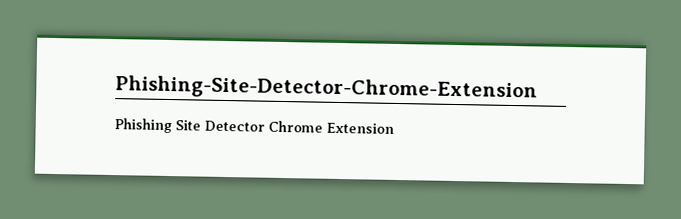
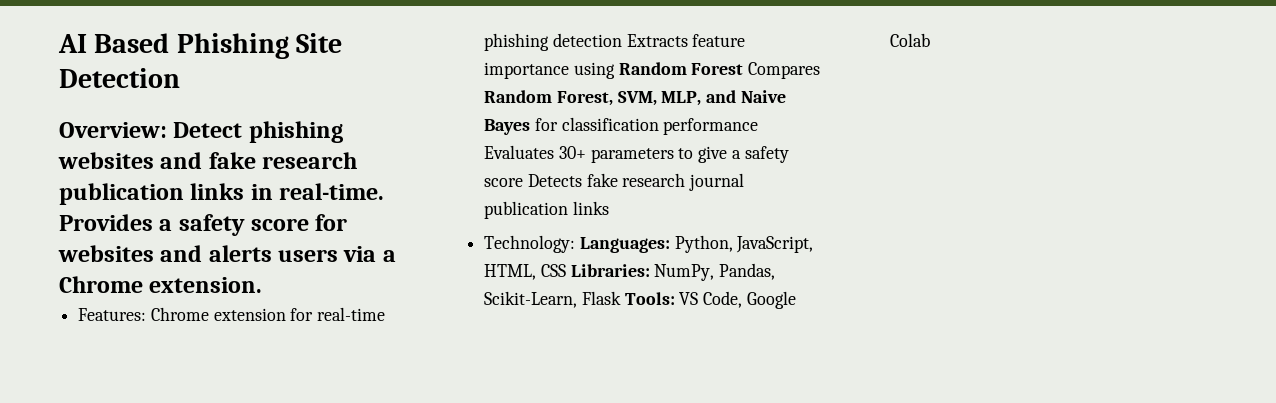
[115,75,538,103] [114,118,394,134] Phishing-Site-Detector-Chrome-Extension // Phishing Site Detector Chrome Extension -> [58,33,343,59] [59,68,180,88] [59,121,343,143] [58,152,358,169] [59,183,385,205] [59,214,348,236] [58,245,396,262] [59,276,263,293] [78,307,386,321] [484,33,746,51] [484,62,821,79] [484,90,786,106] [484,117,759,135] [484,145,789,163] [484,173,745,191] [484,201,609,219] [484,235,814,253] [484,263,776,281] [484,291,796,309] [890,33,931,47] AI Based Phishing Site Detection // Overview: Detect phishing websites and fake research publication links in real-time. Provides a safety score for websites and alerts users via a Chrome extension. // Features: Chrome extension for real-time phishing detection Extracts feature importance using Random Forest Compares Random Forest, SVM, MLP, and Naive Bayes for classification performance Evaluates 30+ parameters to give a safety score Detects fake research journal publication links // Technology: Languages: Python, JavaScript, HTML, CSS Libraries: NumPy, Pandas, Scikit-Learn, Flask Tools: VS Code, Google Colab

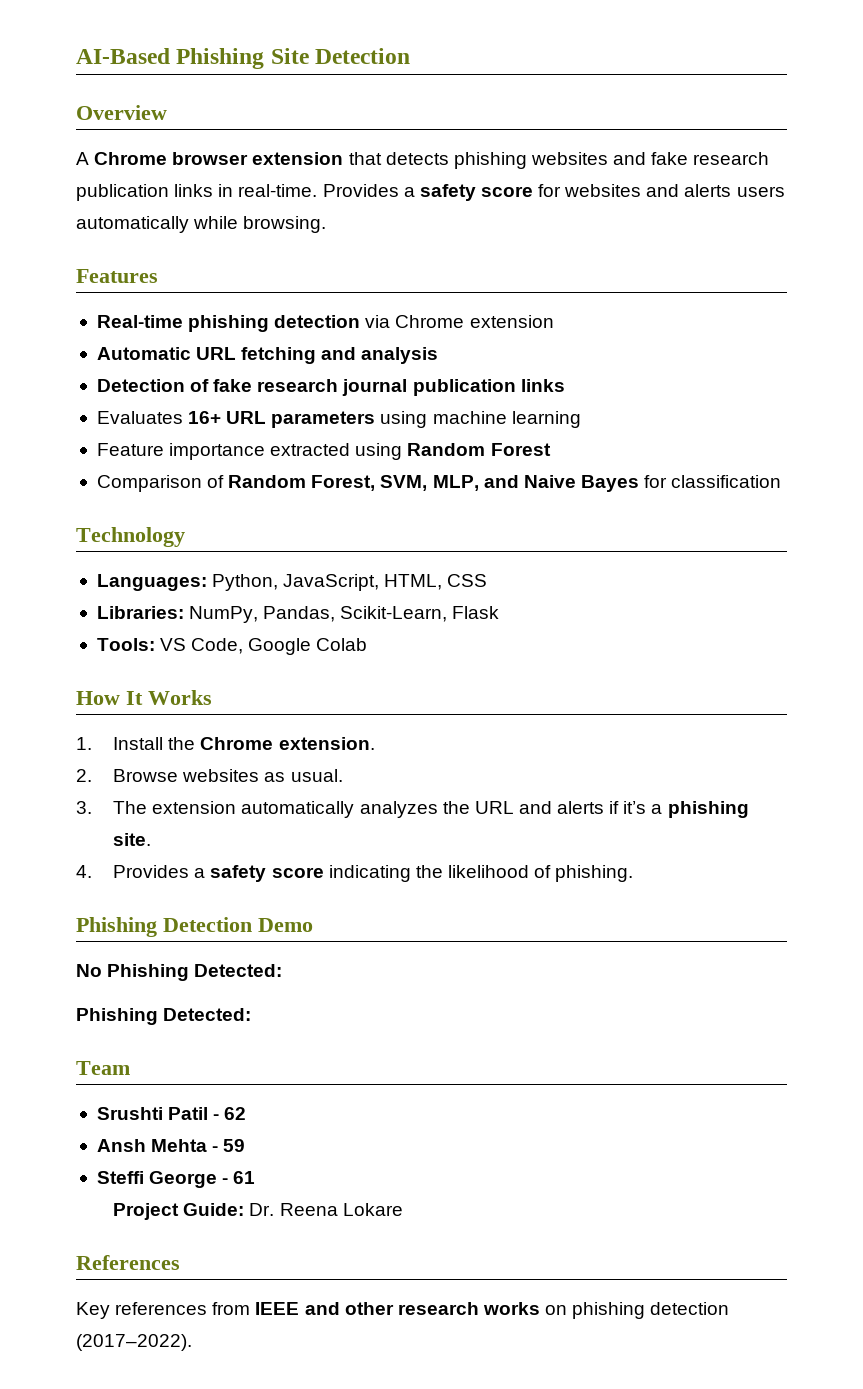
[58,33,170,53] AI Based -> [76,48,170,64] AI-Based
[59,122,243,138] Overview: Detect -> [76,105,167,120] [76,152,449,165] Overview // A Chrome browser extension that detects
[343,246,396,262] [59,276,263,293] [78,307,386,321] [484,33,746,51] [484,62,570,79] via a Chrome extension. // Features: Chrome extension for real-time phishing detection Extracts feature importance -> [76,216,327,233] [76,269,158,283] [96,315,554,332] [96,347,439,364] [96,379,565,396] [96,411,581,428] [96,443,351,460] automatically while browsing. // Features // Real-time phishing detection via Chrome extension // Automatic URL fetching and analysis // Detection of fake research journal publication links // Evaluates 16+ URL parameters using machine learning // Feature importance extracted
[748,62,821,79] Compares -> [96,475,225,492] // Comparison of
[663,118,759,135] [484,145,789,163] [484,173,745,191] [484,201,609,219] [484,235,576,253] performance Evaluates 30+ parameters to give a safety score Detects fake research journal publication links // Technology: -> [76,527,185,547] // Technology //
(566, 270) none -> (488, 580) //
(621, 298) none -> (500, 612) //
(931, 40) none -> [76,690,212,705] [76,737,375,750] [76,769,343,782] [76,801,749,818] [113,833,152,846] [76,865,634,882] [76,917,313,937] [76,964,283,981] [76,1008,252,1025] [76,1061,130,1075] [96,1107,247,1120] [96,1139,246,1152] [96,1171,256,1188] [113,1203,403,1220] [76,1255,180,1270] [76,1302,730,1319] [76,1334,192,1351] // How It Works // 1. Install the Chrome extension. // 2. Browse websites as usual. // 3. The extension automatically analyzes the URL and alerts if it’s a phishing site. // 4. Provides a safety score indicating the likelihood of phishing. // Phishing Detection Demo // No Phishing Detected: // Phishing Detected: // Team // Srushti Patil - 62 // Ansh Mehta - 59 // Steffi George - 61 // Project Guide: Dr. Reena Lokare // References // Key references from IEEE and other research works on phishing detection (2017–2022).

